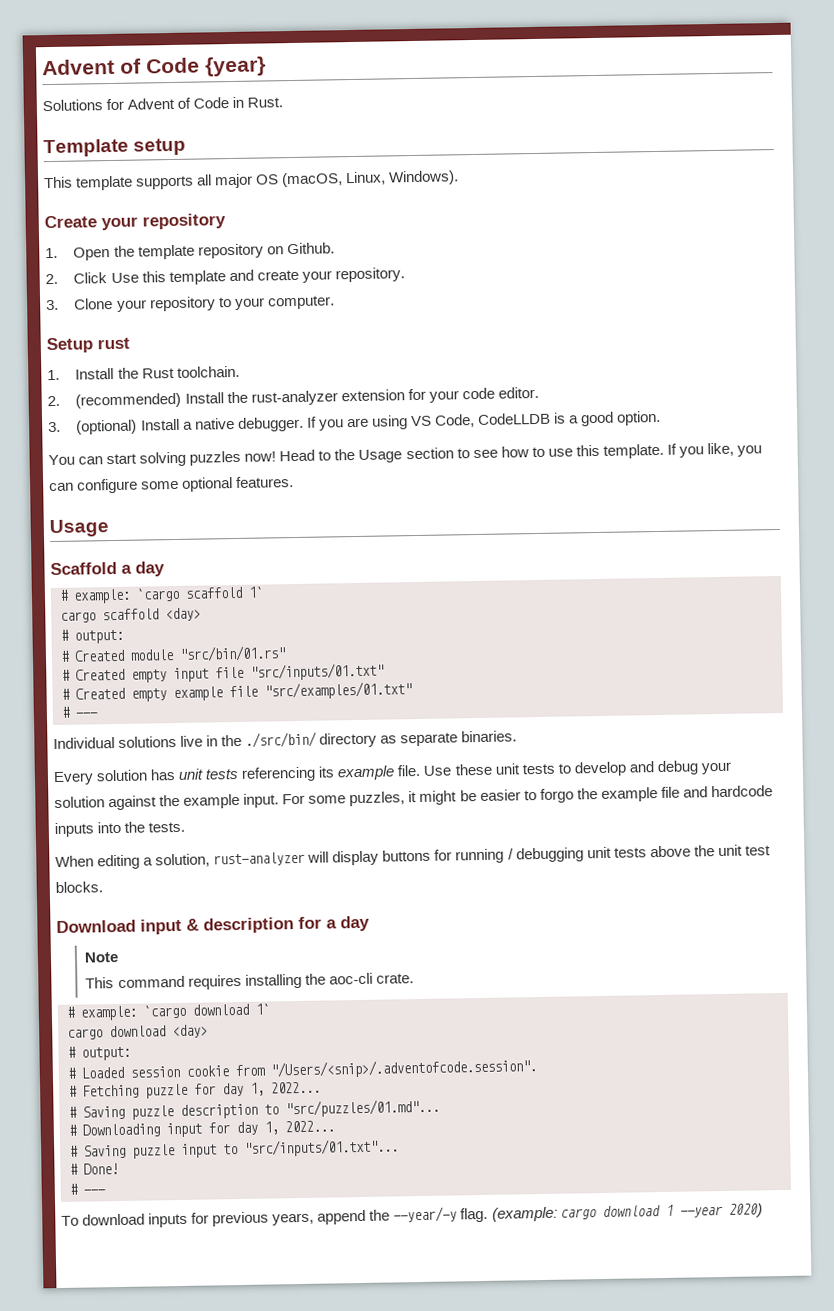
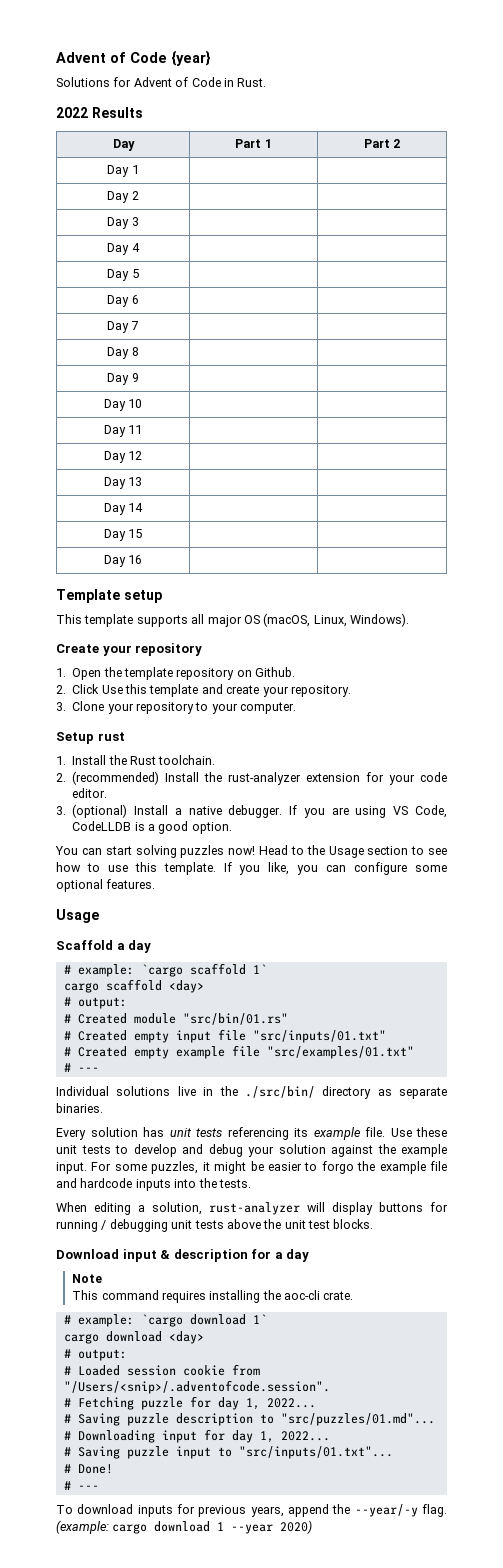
(284, 102) none -> [56,107,143,118] [112,139,135,151] [235,139,272,148] [363,139,401,148] [107,165,139,177] [107,191,139,203] [107,217,139,229] [107,243,140,255] [107,269,139,281] [107,295,139,307] [107,321,139,333] [107,347,139,359] [107,373,139,385] [103,399,143,411] [103,425,143,437] [103,451,143,463] [103,477,143,489] [103,503,144,515] [103,529,143,541] [103,555,143,567] // 2022 Results // Day | Part 1 | Part 2 // Day 1 | | // Day 2 | | // Day 3 | | // Day 4 | | // Day 5 | | // Day 6 | | // Day 7 | | // Day 8 | | // Day 9 | | // Day 10 | | // Day 11 | | // Day 12 | | // Day 13 | | // Day 14 | | // Day 15 | | // Day 16 | |

